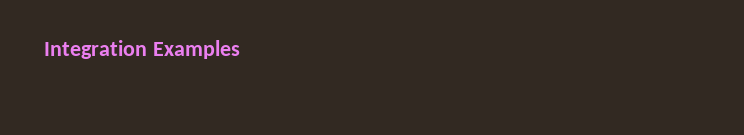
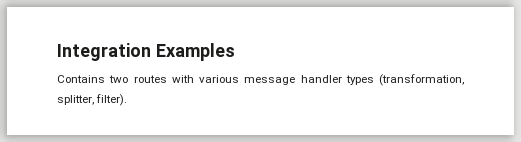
(240, 49) none -> [57,74,464,86] [57,94,128,106] // Contains two routes with various message handler types (transformation, splitter, filter).

